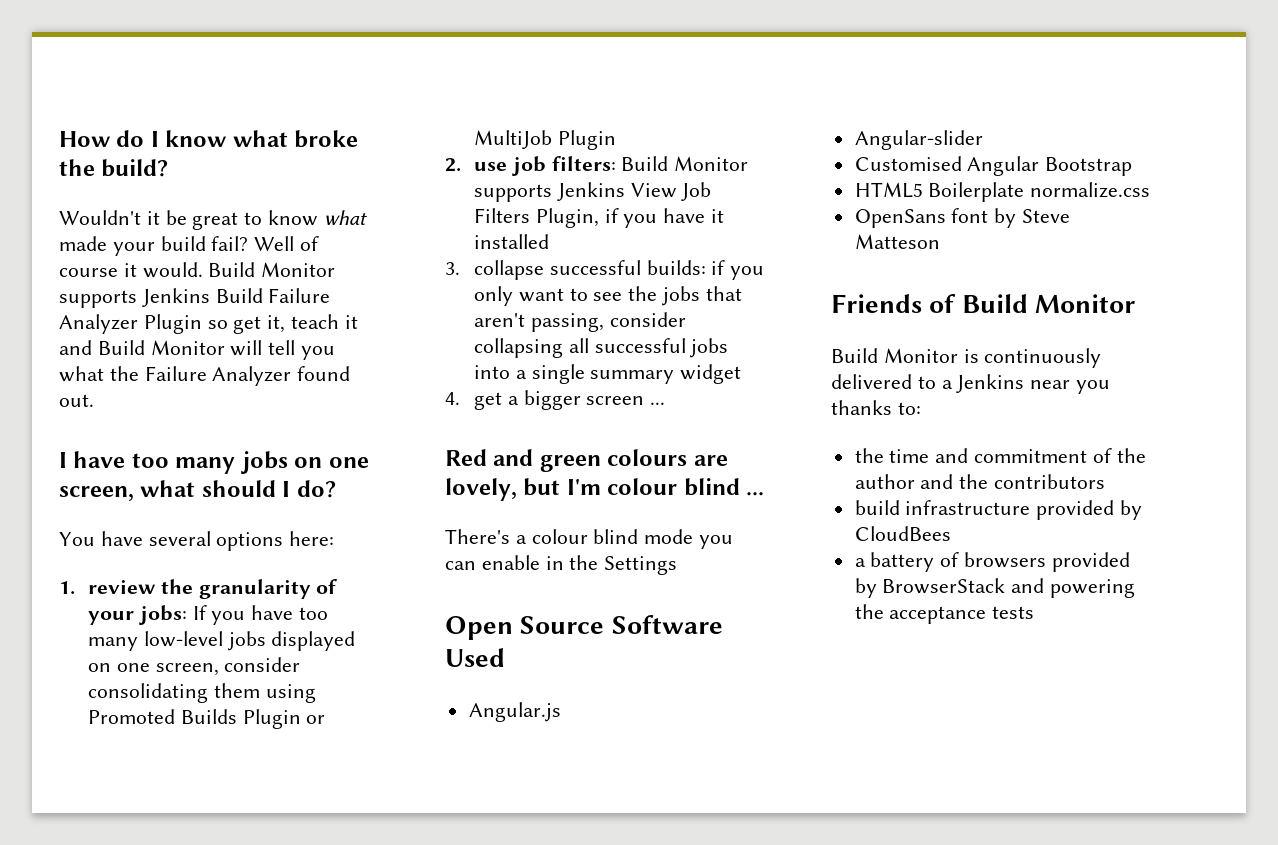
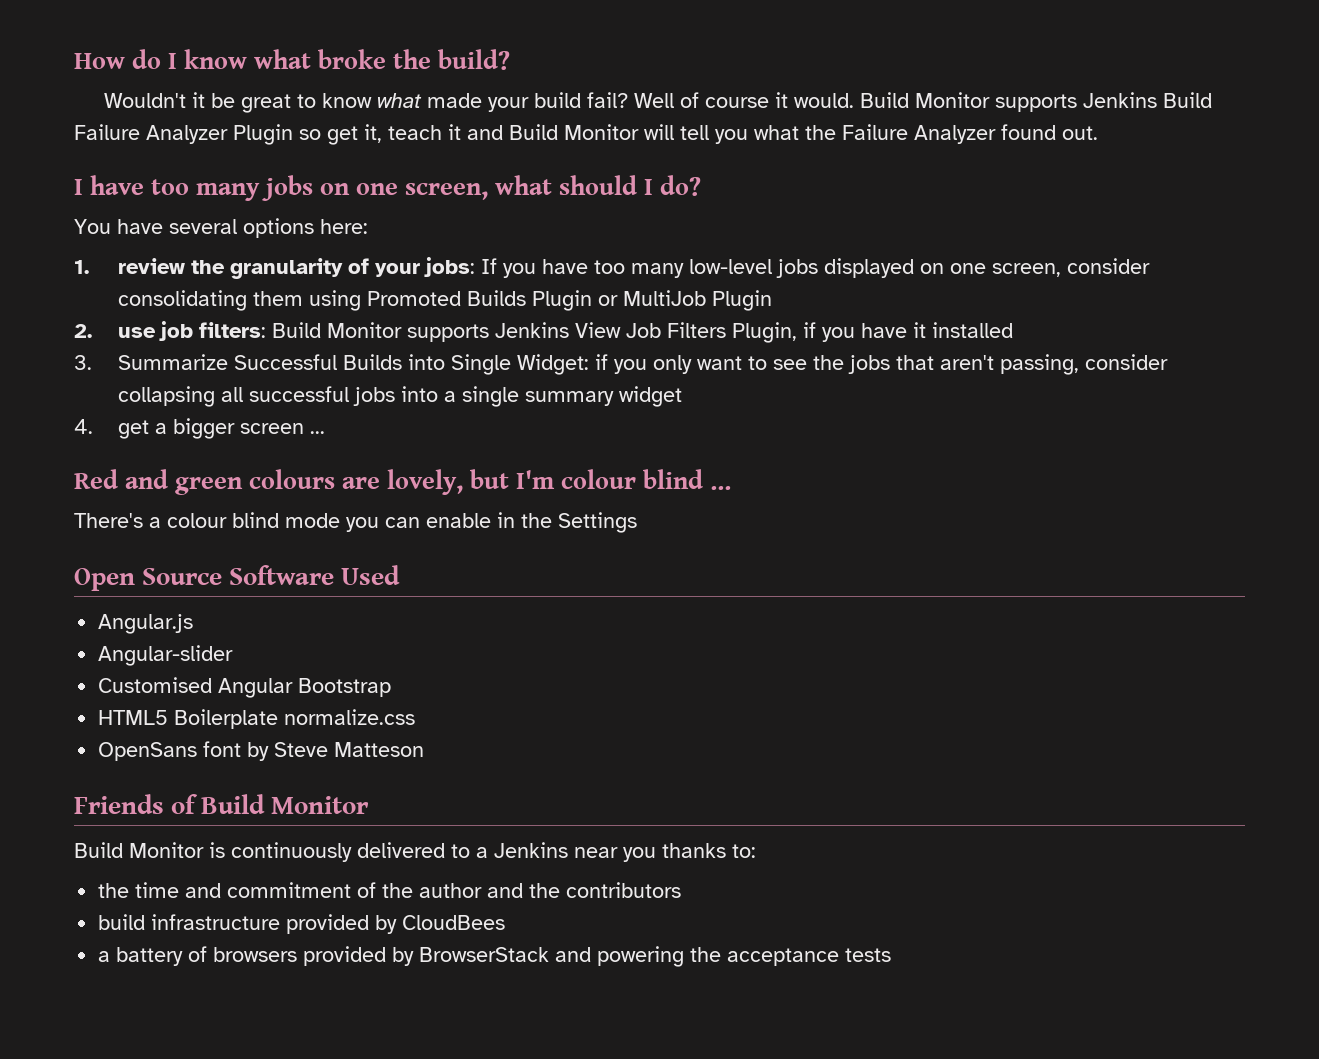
[473,260,706,280] collapse successful builds: -> [117,354,589,375] Summarize Successful Builds into Single Widget:

